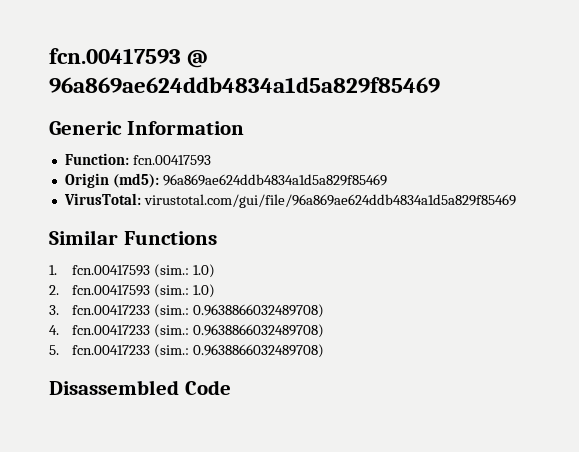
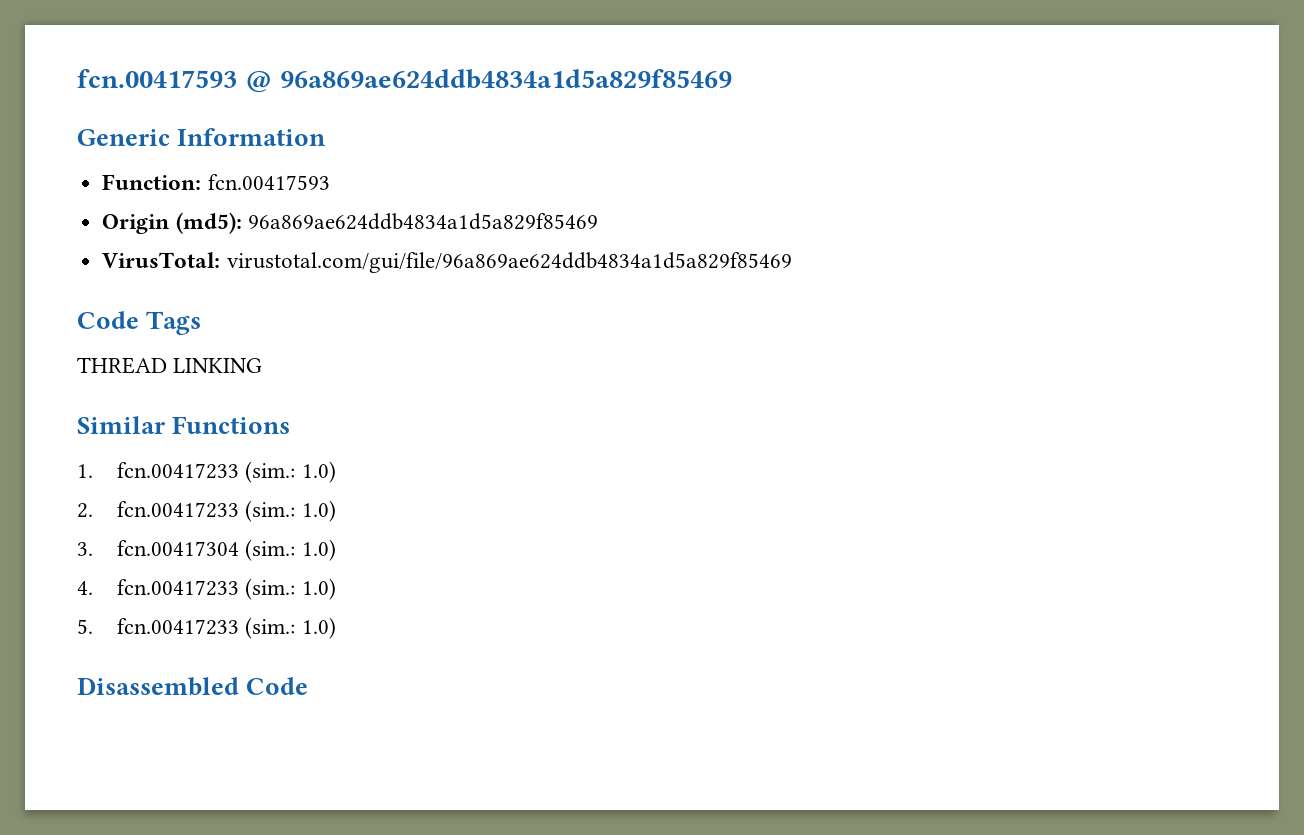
(516, 201) none -> [77,311,202,335] [77,357,263,374] // Code Tags // THREAD LINKING
[72,264,216,278] [49,284,216,298] [49,304,325,318] fcn.00417593 (sim.: 1.0) // 2. fcn.00417593 (sim.: 1.0) // 3. fcn.00417233 (sim.: 0.9638866032489708) -> [117,461,336,483] [77,500,336,522] [77,539,336,561] fcn.00417233 (sim.: 1.0) // 2. fcn.00417233 (sim.: 1.0) // 3. fcn.00417304 (sim.: 1.0)
[193,324,325,338] 0.9638866032489708) -> [301,578,336,600] 1.0)
[193,344,325,358] 0.9638866032489708) -> [301,617,336,639] 1.0)

